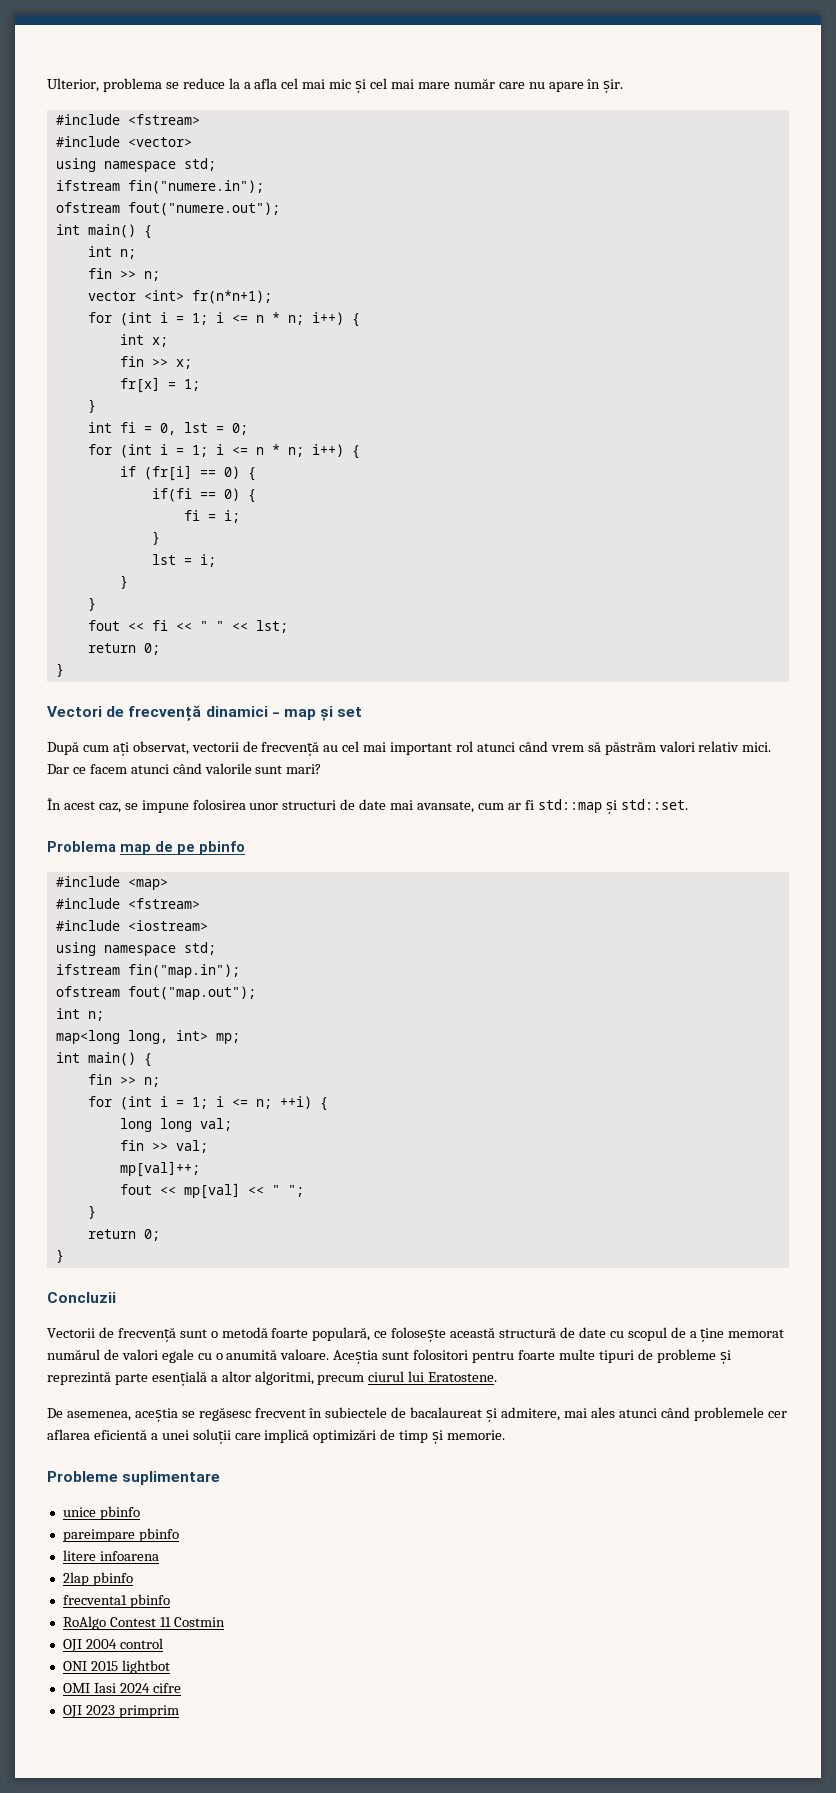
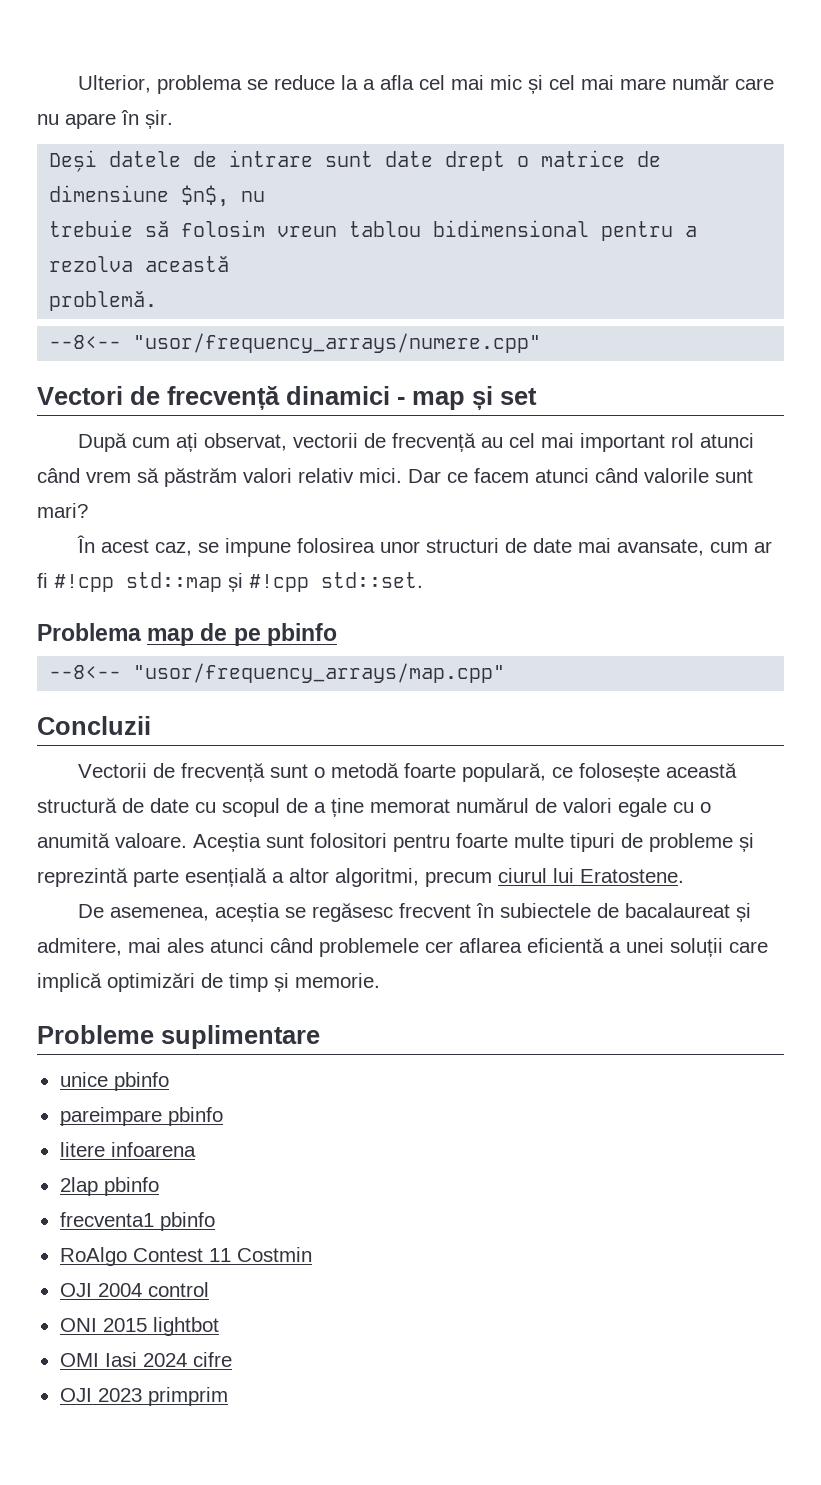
[55,114,200,125] [55,136,192,147] [55,158,216,172] [55,180,264,194] [55,202,280,216] [55,224,152,239] [87,246,136,259] [87,268,160,281] [87,290,272,304] [87,312,360,327] [119,334,168,347] [119,356,192,369] [119,377,200,393] [87,399,96,413] [87,422,248,435] [87,444,360,459] [119,465,256,481] [151,488,256,503] [183,510,240,523] [151,531,160,545] [151,554,216,567] [119,575,128,589] [87,597,96,611] [87,620,288,633] [87,643,160,655] [55,663,64,677] #include <fstream> // #include <vector> // using namespace std; // ifstream fin("numere.in"); // ofstream fout("numere.out"); // int main() { // int n; // fin >> n; // vector <int> fr(n*n+1); // for (int i = 1; i <= n * n; i++) { // int x; // fin >> x; // fr[x] = 1; // } // int fi = 0, lst = 0; // for (int i = 1; i <= n * n; i++) { // if (fr[i] == 0) { // if(fi == 0) { // fi = i; // } // lst = i; // } // } // fout << fi << " " << lst; // return 0; // } -> [49,150,662,172] [49,185,266,207] [49,220,698,241] [49,256,230,272] [49,291,158,311] [49,333,542,353] Deși datele de intrare sunt date drept o matrice de dimensiune $n$, nu // trebuie să folosim vreun tablou bidimensional pentru a rezolva această // problemă. // --8<-- "usor/frequency_arrays/numere.cpp"
(534, 805) none -> [54,574,114,592] #!cpp
(617, 807) none -> [249,574,309,592] #!cpp
[55,876,168,890] [55,898,200,909] [55,920,208,931] [55,942,216,956] [55,964,240,978] [55,986,256,1000] [55,1008,104,1021] [55,1030,240,1044] [55,1052,152,1067] [87,1074,160,1087] [87,1096,328,1111] [119,1118,232,1132] [119,1140,208,1153] [119,1161,200,1177] [119,1183,304,1199] [87,1205,96,1219] [87,1229,160,1241] [55,1249,64,1263] #include <map> // #include <fstream> // #include <iostream> // using namespace std; // ifstream fin("map.in"); // ofstream fout("map.out"); // int n; // map<long long, int> mp; // int main() { // fin >> n; // for (int i = 1; i <= n; ++i) { // long long val; // fin >> val; // mp[val]++; // fout << mp[val] << " "; // } // return 0; // } -> [49,663,506,683] --8<-- "usor/frequency_arrays/map.cpp"

